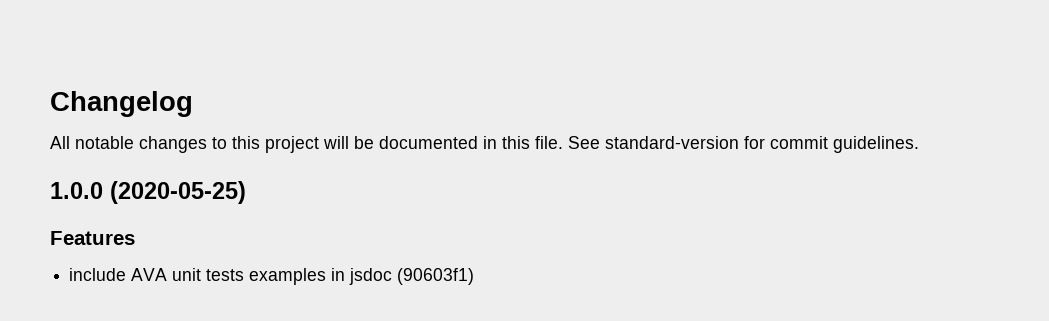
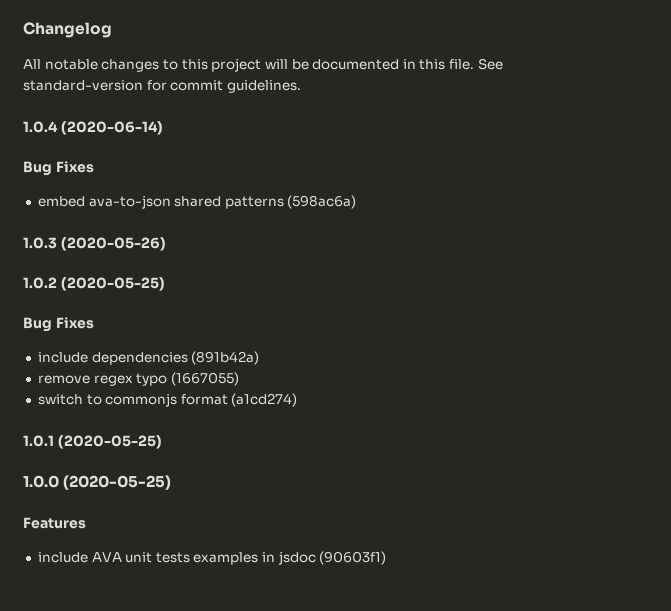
(919, 144) none -> [23,121,163,135] [23,161,94,176] [37,195,357,209] [23,237,166,251] [23,277,165,291] [23,317,94,332] [37,351,260,365] [37,372,239,386] [37,393,298,407] [23,435,162,449] // 1.0.4 (2020-06-14) // Bug Fixes // embed ava-to-json shared patterns (598ac6a) // 1.0.3 (2020-05-26) // 1.0.2 (2020-05-25) // Bug Fixes // include dependencies (891b42a) // remove regex typo (1667055) // switch to commonjs format (a1cd274) // 1.0.1 (2020-05-25)

